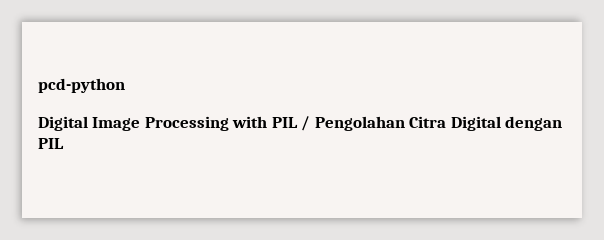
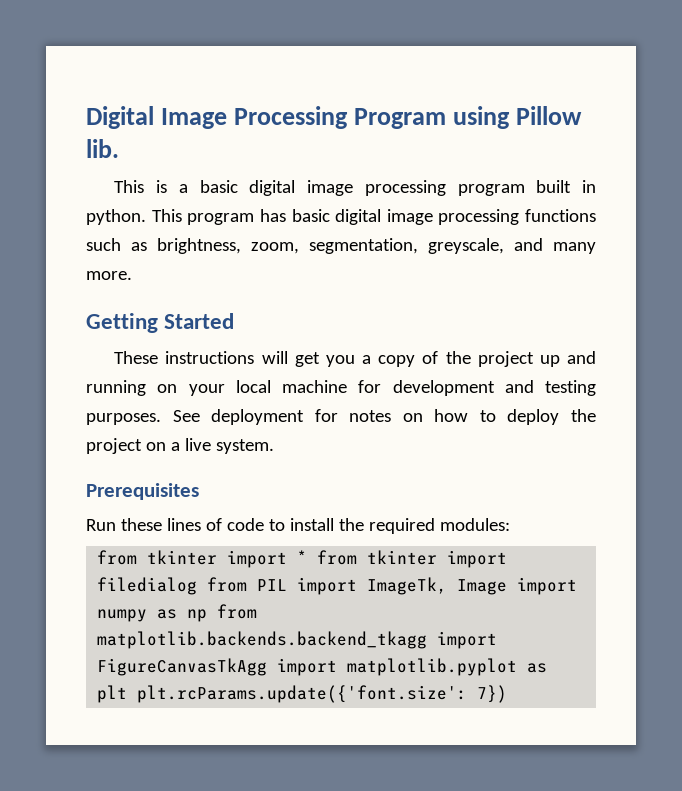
[38,78,125,93] pcd-python // -> (86, 117) none
[232,116,563,131] [38,138,64,149] with PIL / Pengolahan Citra Digital dengan PIL -> [354,106,583,129] [86,139,119,158] [114,180,596,196] [86,209,596,225] [86,238,596,254] [86,271,132,280] [86,313,235,333] [114,351,597,367] [86,380,596,396] [86,409,596,425] [86,438,274,454] [86,483,199,500] [86,518,510,534] [97,550,508,568] [97,577,578,595] [97,604,258,622] [97,631,498,649] [97,658,548,676] [97,685,508,703] Program using Pillow lib. // This is a basic digital image processing program built in python. This program has basic digital image processing functions such as brightness, zoom, segmentation, greyscale, and many more. // Getting Started // These instructions will get you a copy of the project up and running on your local machine for development and testing purposes. See deployment for notes on how to deploy the project on a live system. // Prerequisites // Run these lines of code to install the required modules: // from tkinter import * from tkinter import filedialog from PIL import ImageTk, Image import numpy as np from matplotlib.backends.backend_tkagg import FigureCanvasTkAgg import matplotlib.pyplot as plt plt.rcParams.update({'font.size': 7})

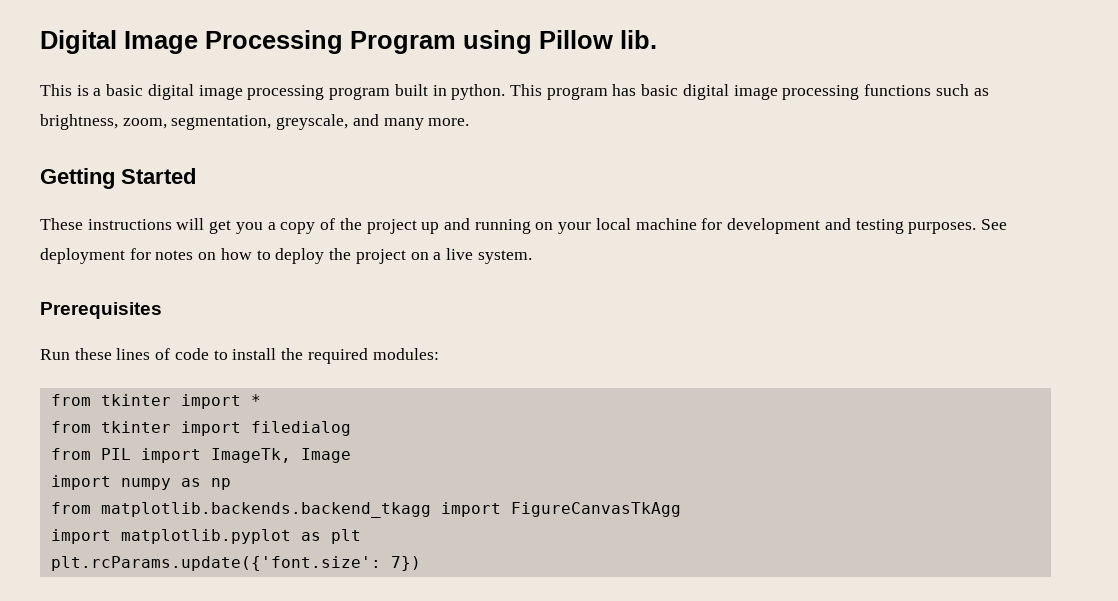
(308, 557) none -> (261, 400) //
(198, 586) none -> (351, 428) //
(508, 587) none -> (351, 455) //
(208, 615) none -> (231, 484) //
(268, 667) none -> (681, 509) //
(128, 694) none -> (361, 536) //

